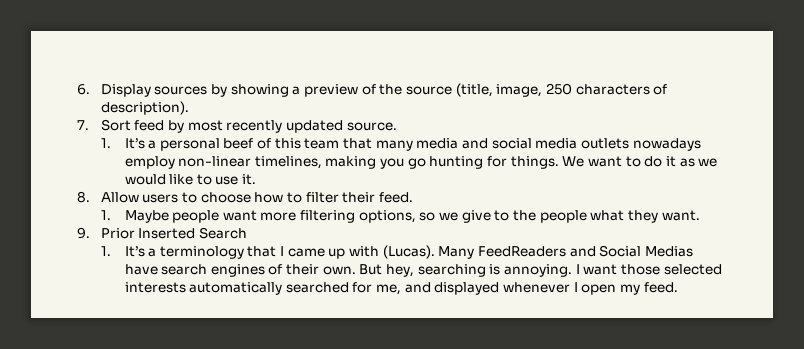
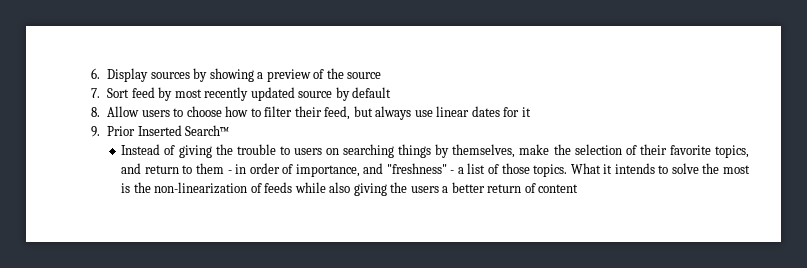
[455,83,668,97] [100,101,189,115] (title, image, 250 characters of description). -> (382, 75) none
[346,122,397,131] [100,138,701,151] [124,156,718,169] [124,174,257,185] source. // 1. It’s a personal beef of this team that many media and social media outlets nowadays employ non-linear timelines, making you go hunting for things. We want to do it as we would like to use it. -> [298,87,392,101] source by default
[378,192,413,203] [100,210,700,223] [77,227,248,239] [100,245,693,259] [124,264,722,277] [124,282,678,295] feed. // 1. Maybe people want more filtering options, so we give to the people what they want. // 9. Prior Inserted Search // 1. It’s a terminology that I came up with (Lucas). Many FeedReaders and Social Medias have search engines of their own. But hey, searching is annoying. I want those selected interests automatically searched for me, and displayed whenever I open my feed. -> [324,106,531,120] [91,125,230,137] [121,144,749,158] [121,163,750,177] [121,182,579,196] feed, but always use linear dates for it // 9. Prior Inserted Search™ // Instead of giving the trouble to users on searching things by themselves, make the selection of their favorite topics, and return to them - in order of importance, and "freshness" - a list of those topics. What it intends to solve the most is the non-linearization of feeds while also giving the users a better return of content

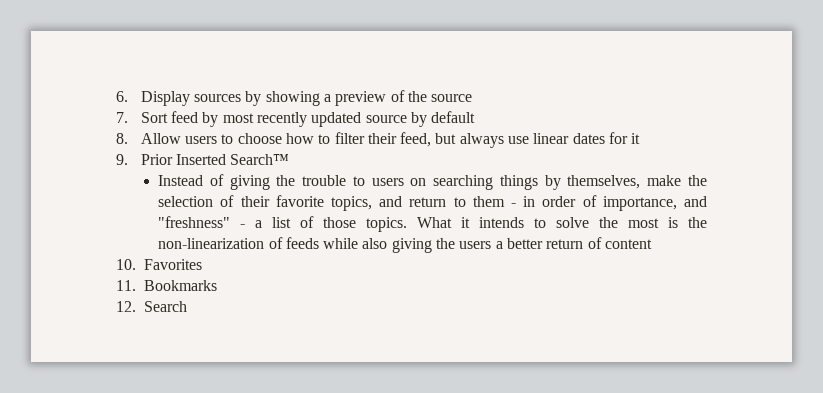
(579, 188) none -> [116,259,202,270] [116,280,217,291] [116,301,187,312] // 10. Favorites // 11. Bookmarks // 12. Search

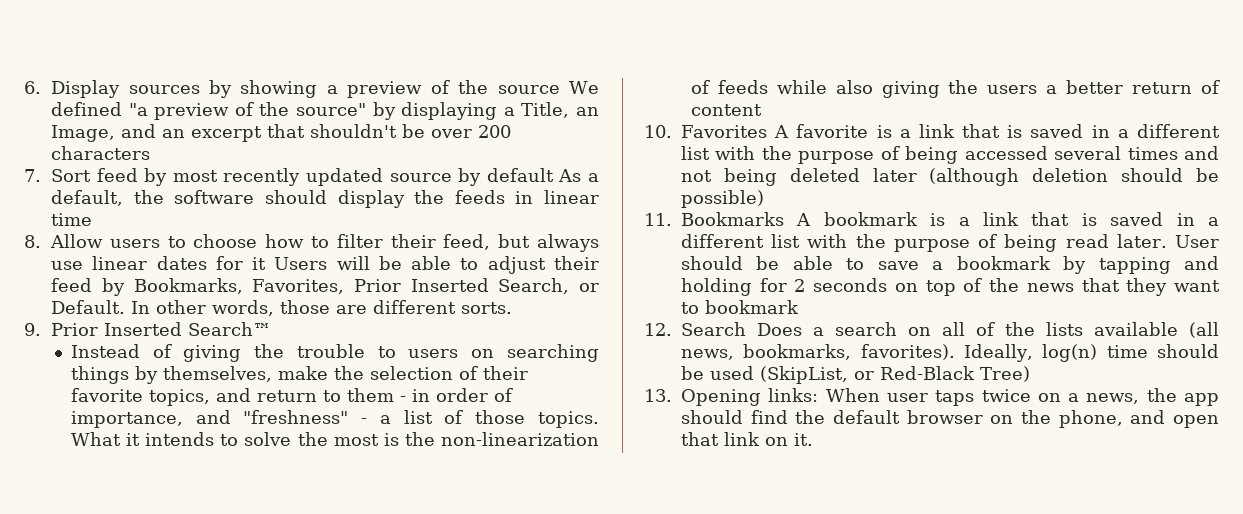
(473, 98) none -> [569,81,600,94] [51,102,599,120] [51,124,512,142] [51,146,151,160] We defined "a preview of the source" by displaying a Title, an Image, and an excerpt that shouldn't be over 200 characters
(476, 117) none -> [558,169,599,182] [51,190,599,208] [51,213,93,226] As a default, the software should display the feeds in linear time
(641, 138) none -> [274,256,599,274] [51,278,599,296] [51,300,513,316] Users will be able to adjust their feed by Bookmarks, Favorites, Prior Inserted Search, or Default. In other words, those are different sorts.
[116,280,217,291] [116,301,187,312] // 11. Bookmarks // 12. Search -> [774,124,1220,138] [681,146,1219,164] [681,168,1219,186] [681,190,764,208] [644,212,1219,226] [681,234,1219,252] [681,256,1219,274] [681,278,1220,296] [681,300,799,314] [644,322,1219,338] [681,344,1219,362] [681,366,1030,384] [644,388,1219,406] [681,410,1219,428] [681,432,813,446] A favorite is a link that is saved in a different list with the purpose of being accessed several times and not being deleted later (although deletion should be possible) // 11. Bookmarks A bookmark is a link that is saved in a different list with the purpose of being read later. User should be able to save a bookmark by tapping and holding for 2 seconds on top of the news that they want to bookmark // 12. Search Does a search on all of the lists available (all news, bookmarks, favorites). Ideally, log(n) time should be used (SkipList, or Red-Black Tree) // 13. Opening links: When user taps twice on a news, the app should find the default browser on the phone, and open that link on it.

